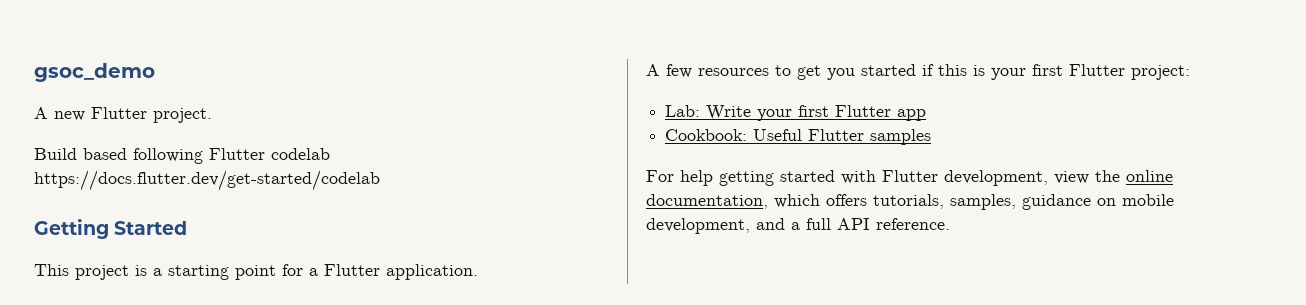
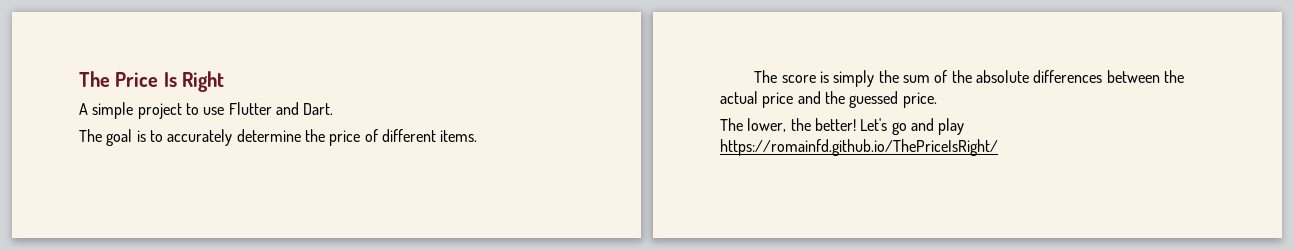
[34,63,155,82] [34,107,212,123] [34,148,330,164] [34,170,380,191] [34,219,188,239] [34,264,478,280] [646,64,1190,80] [665,105,927,121] [665,129,932,145] [646,170,1173,186] [646,194,1174,210] [646,218,950,234] gsoc_demo // A new Flutter project. // Build based following Flutter codelab https://docs.flutter.dev/get-started/codelab // Getting Started // This project is a starting point for a Flutter application. // A few resources to get you started if this is your first Flutter project: // Lab: Write your first Flutter app // Cookbook: Useful Flutter samples // For help getting started with Flutter development, view the online documentation, which offers tutorials, samples, guidance on mobile development, and a full API reference. -> [79,71,225,92] [79,102,334,119] [79,129,478,146] [754,70,1184,87] [720,91,937,108] [720,118,965,135] [720,139,998,156] The Price Is Right // A simple project to use Flutter and Dart. // The goal is to accurately determine the price of different items. // The score is simply the sum of the absolute differences between the actual price and the guessed price. // The lower, the better! Let's go and play https://romainfd.github.io/ThePriceIsRight/

